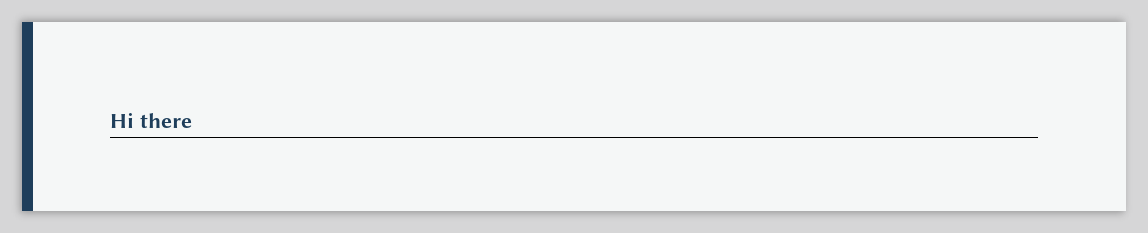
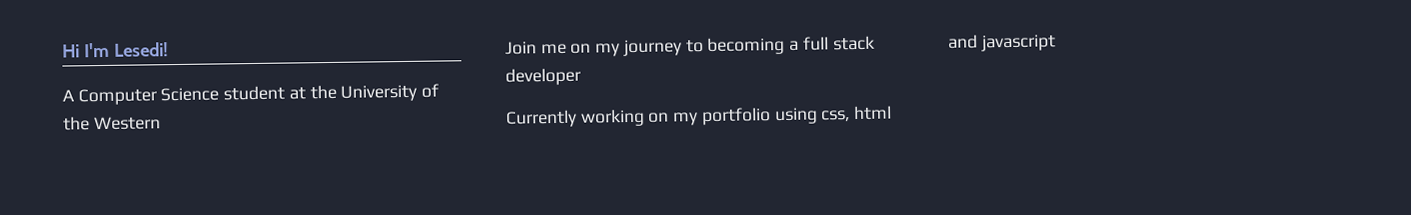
[140,113,192,128] there -> [83,42,169,58] [62,83,440,106] [63,116,161,131] [505,35,875,57] [505,67,581,86] [506,105,893,128] [948,34,1056,52] I'm Lesedi! // A Computer Science student at the University of the Western // Join me on my journey to becoming a full stack developer // Currently working on my portfolio using css, html and javascript

